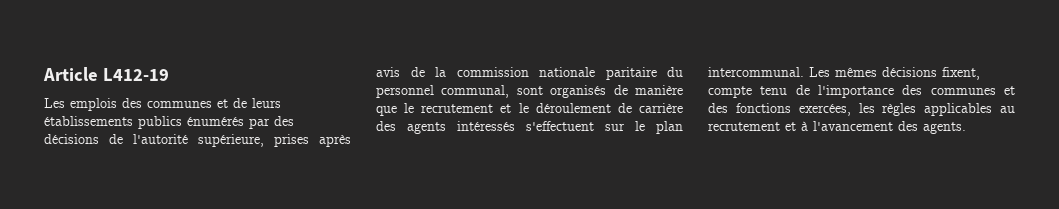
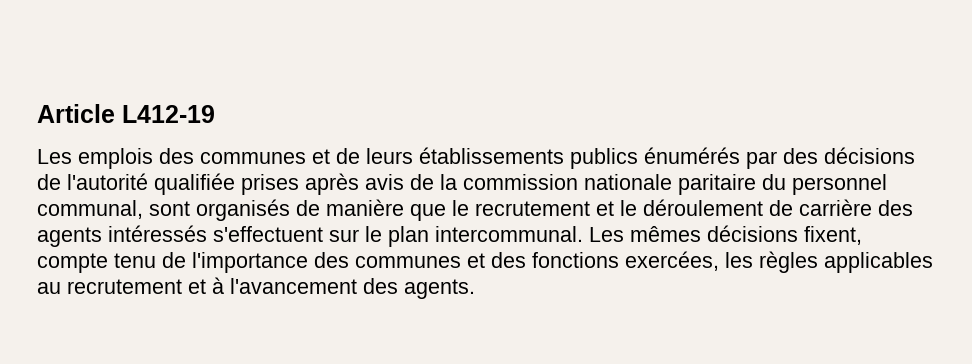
[198,134,264,147] supérieure, -> [154,173,235,195] qualifiée

